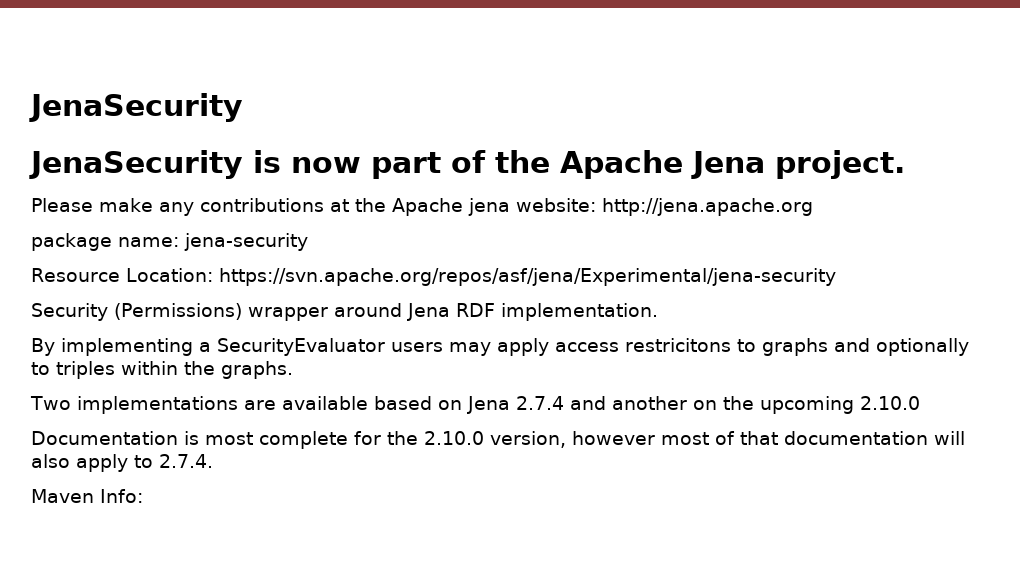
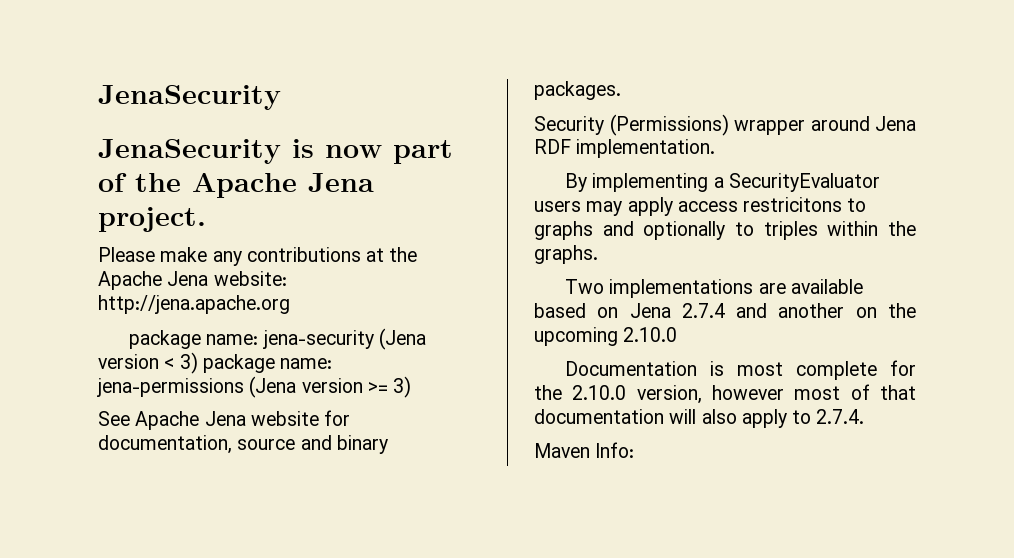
[467,198,510,216] jena -> [167,271,209,286] Jena
[31,268,836,286] // Resource Location: https://svn.apache.org/repos/asf/jena/Experimental/jena-security -> [379,328,427,350] [98,352,333,374] [97,376,412,398] [98,410,351,430] [98,435,388,454] [534,81,621,100] (Jena version < 3) package name: jena-permissions (Jena version >= 3) // See Apache Jena website for documentation, source and binary packages.

